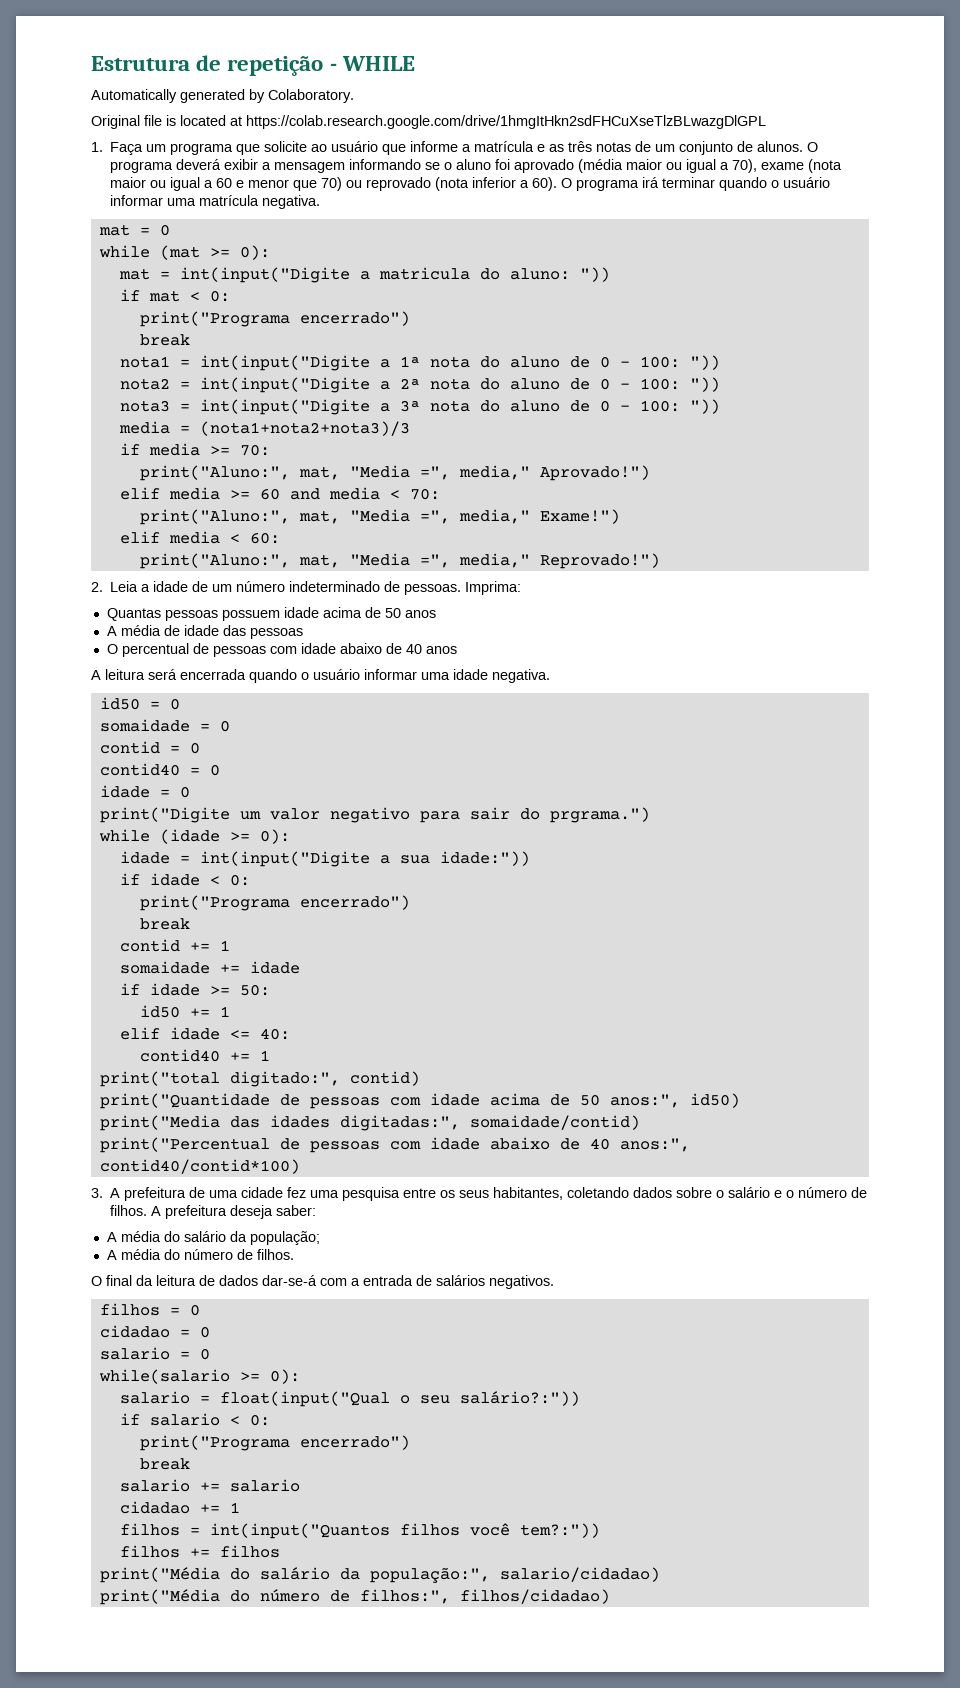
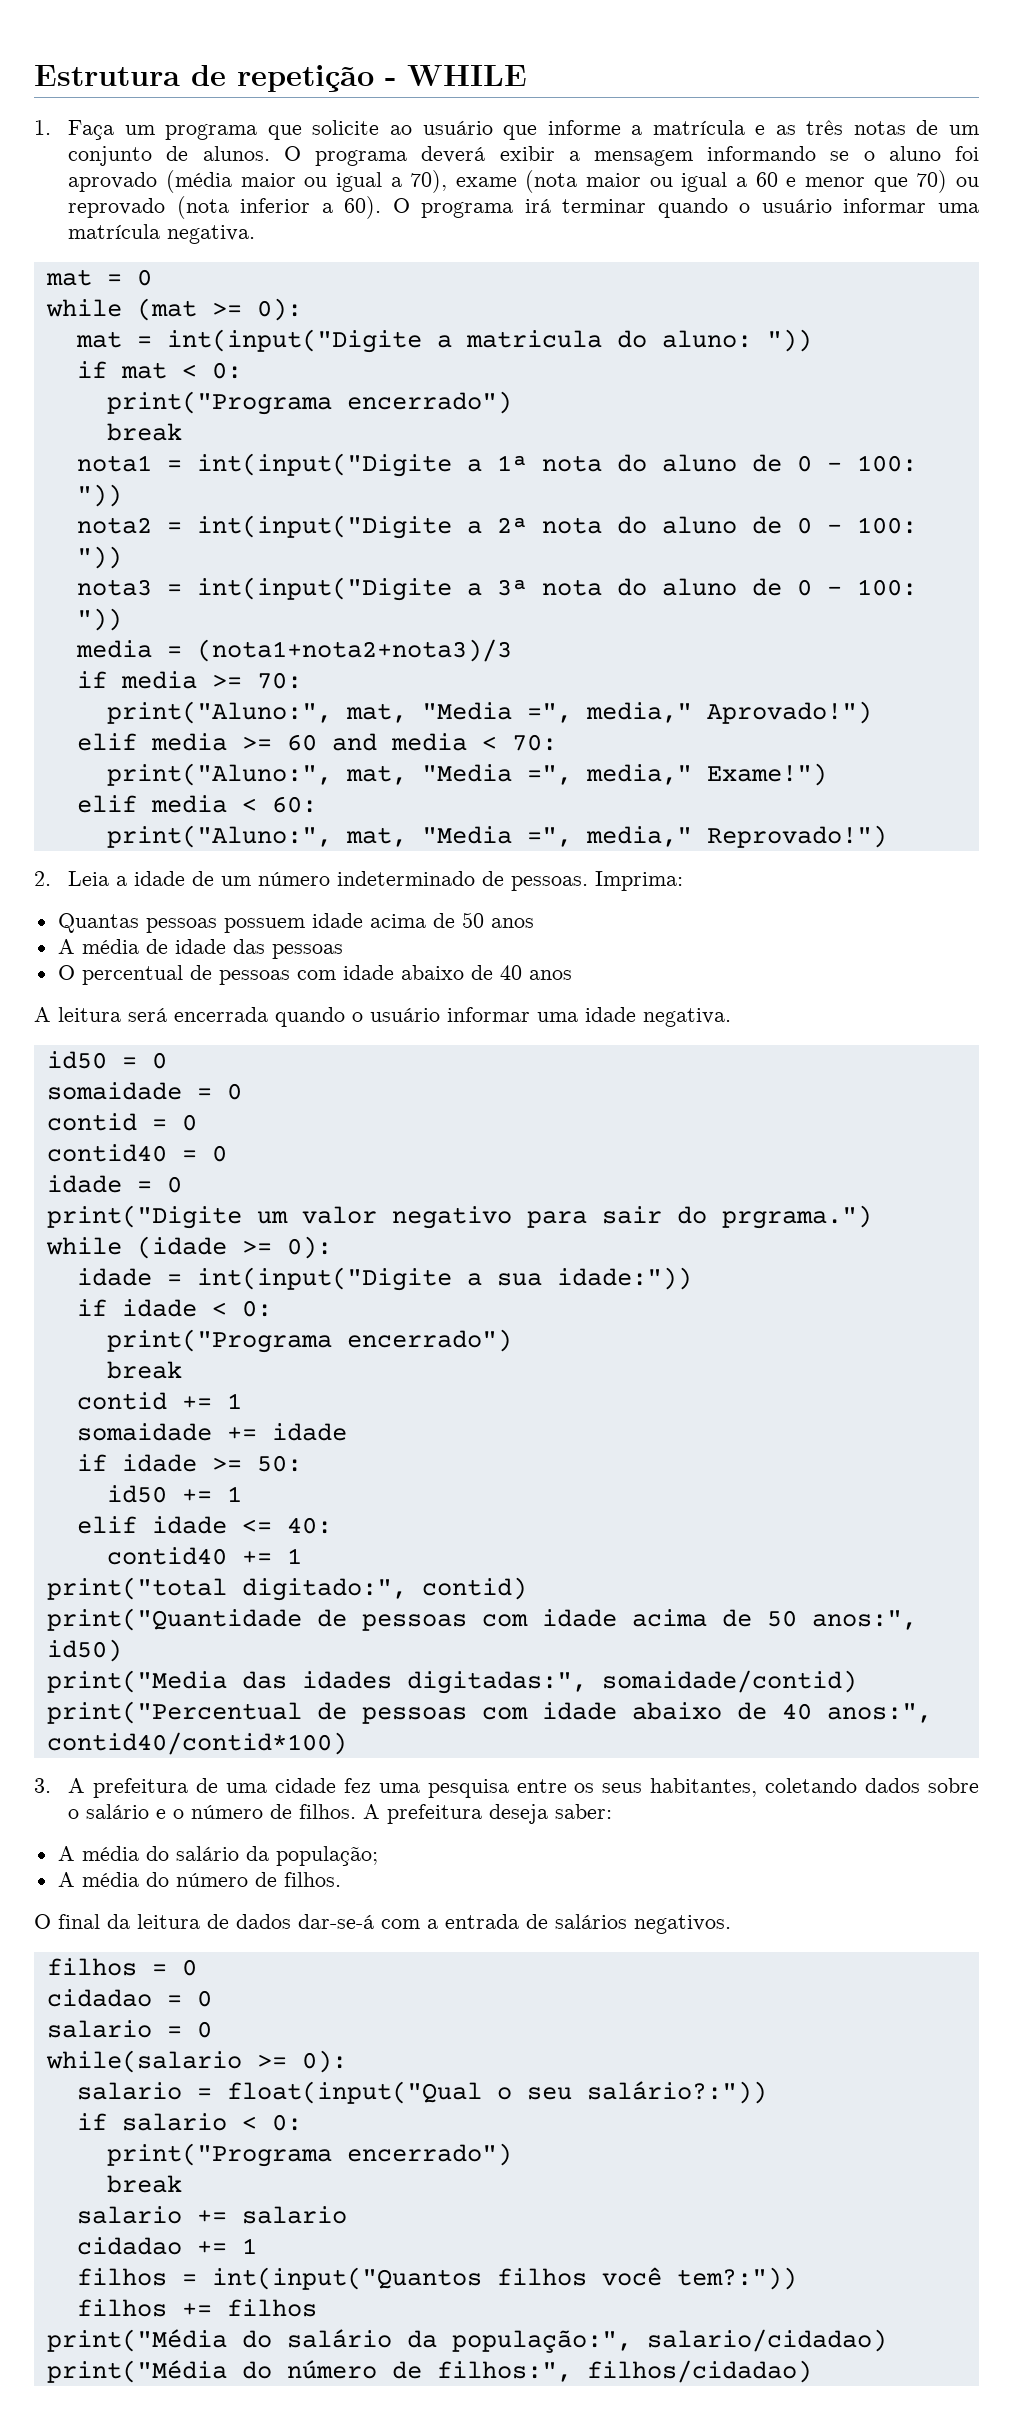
[91,89,354,103] [91,115,766,129] // Automatically generated by Colaboratory. // Original file is located at https://colab.research.google.com/drive/1hmgItHkn2sdFHCuXseTlzBLwazgDlGPL -> (527, 75) none

